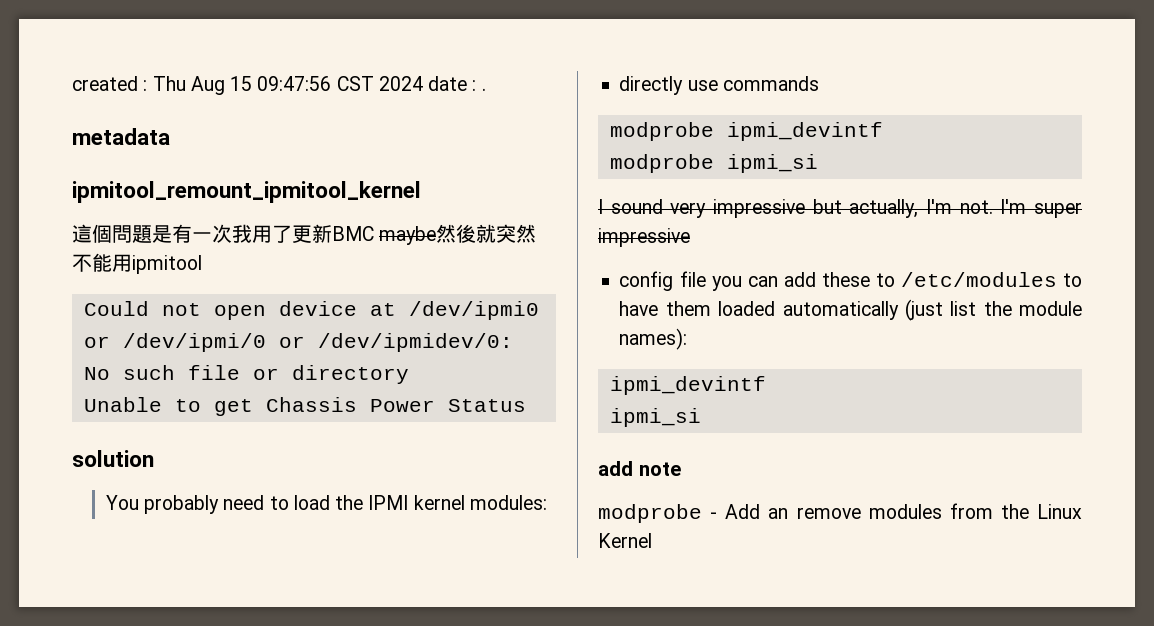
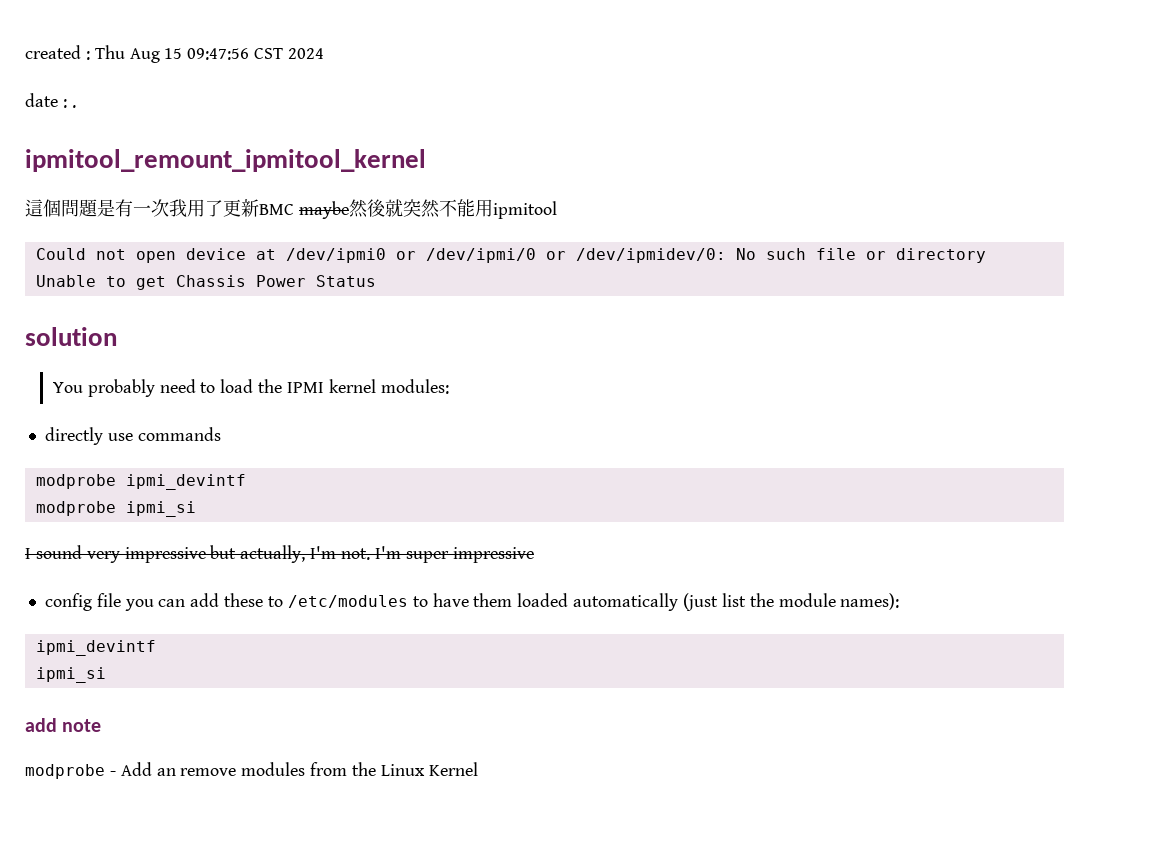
(423, 83) none -> (325, 53) //
[72,128,170,145] // metadata -> (76, 106) none

